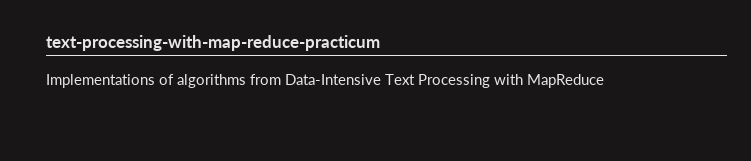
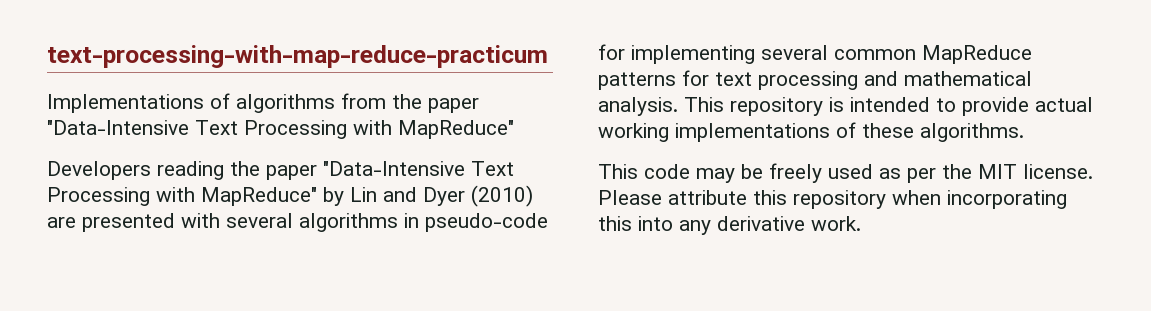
[285,74,604,88] Data-Intensive Text Processing with MapReduce -> [392,94,479,113] [47,120,514,139] [47,161,514,180] [47,185,533,207] [47,213,548,232] [598,44,1032,64] [598,70,1032,90] [598,97,1093,116] [598,122,1024,142] [598,163,1093,183] [598,190,1067,209] [598,216,861,235] the paper "Data-Intensive Text Processing with MapReduce" // Developers reading the paper "Data-Intensive Text Processing with MapReduce" by Lin and Dyer (2010) are presented with several algorithms in pseudo-code for implementing several common MapReduce patterns for text processing and mathematical analysis. This repository is intended to provide actual working implementations of these algorithms. // This code may be freely used as per the MIT license. Please attribute this repository when incorporating this into any derivative work.

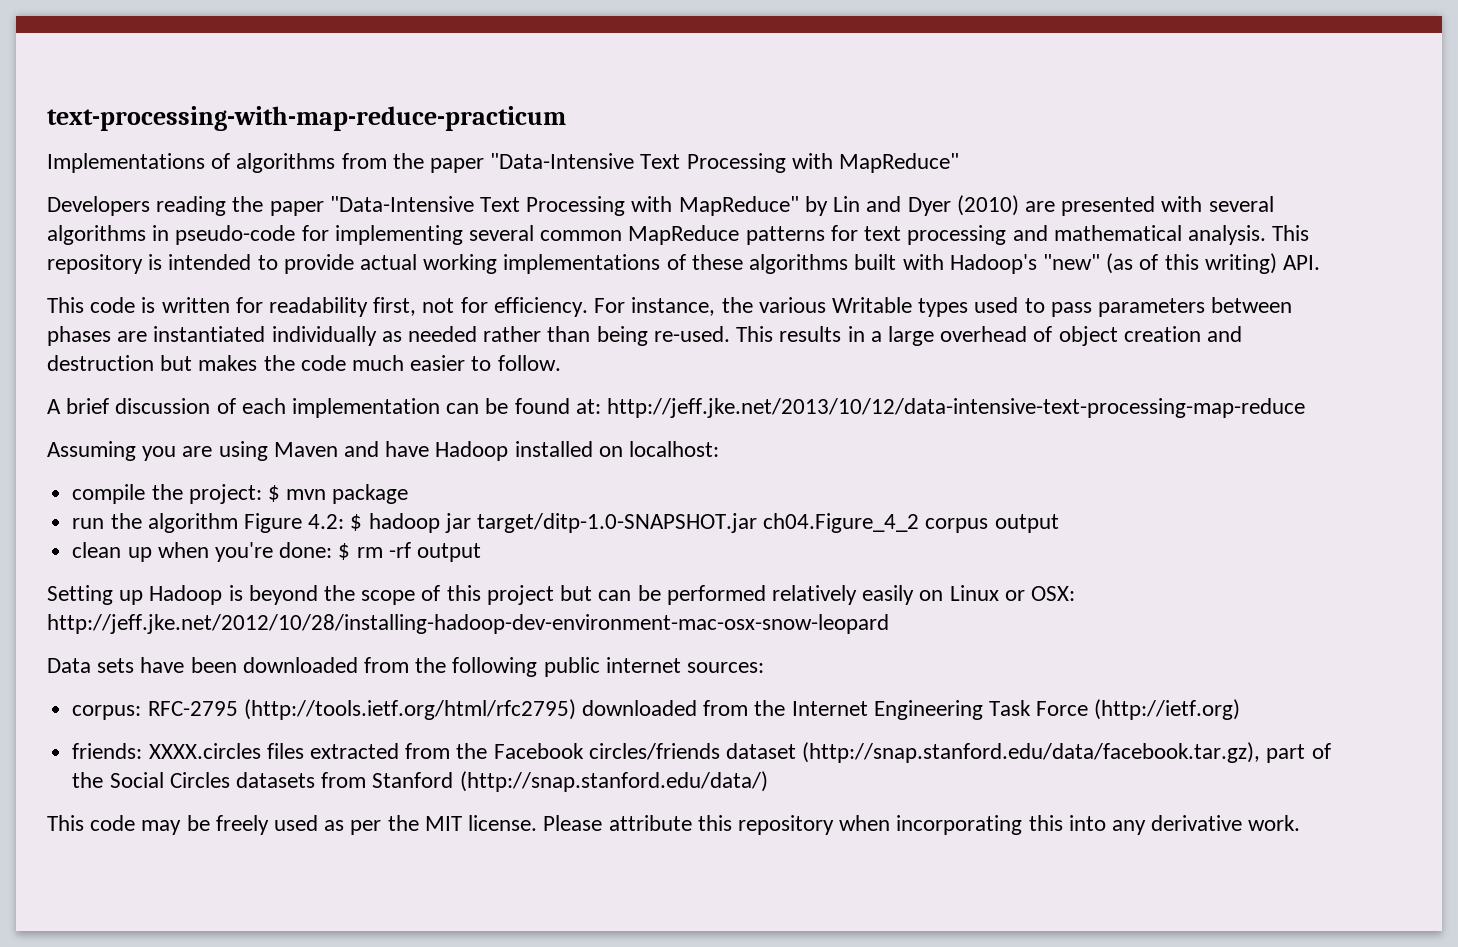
[920,123,1024,142] algorithms. -> [749,253,1320,274] [47,297,1293,317] [47,326,1242,346] [47,355,561,371] [47,398,1306,418] [47,441,720,461] [72,484,409,504] [72,513,1059,533] [72,542,481,562] [47,585,1075,605] [47,614,889,634] [47,657,765,677] [72,699,1241,720] [72,742,1331,763] [72,771,768,792] algorithms built with Hadoop's "new" (as of this writing) API. // This code is written for readability first, not for efficiency. For instance, the various Writable types used to pass parameters between phases are instantiated individually as needed rather than being re-used. This results in a large overhead of object creation and destruction but makes the code much easier to follow. // A brief discussion of each implementation can be found at: http://jeff.jke.net/2013/10/12/data-intensive-text-processing-map-reduce // Assuming you are using Maven and have Hadoop installed on localhost: // compile the project: $ mvn package // run the algorithm Figure 4.2: $ hadoop jar target/ditp-1.0-SNAPSHOT.jar ch04.Figure_4_2 corpus output // clean up when you're done: $ rm -rf output // Setting up Hadoop is beyond the scope of this project but can be performed relatively easily on Linux or OSX: http://jeff.jke.net/2012/10/28/installing-hadoop-dev-environment-mac-osx-snow-leopard // Data sets have been downloaded from the following public internet sources: // corpus: RFC-2795 (http://tools.ietf.org/html/rfc2795) downloaded from the Internet Engineering Task Force (http://ietf.org) // friends: XXXX.circles files extracted from the Facebook circles/friends dataset (http://snap.stanford.edu/data/facebook.tar.gz), part of the Social Circles datasets from Stanford (http://snap.stanford.edu/data/)

